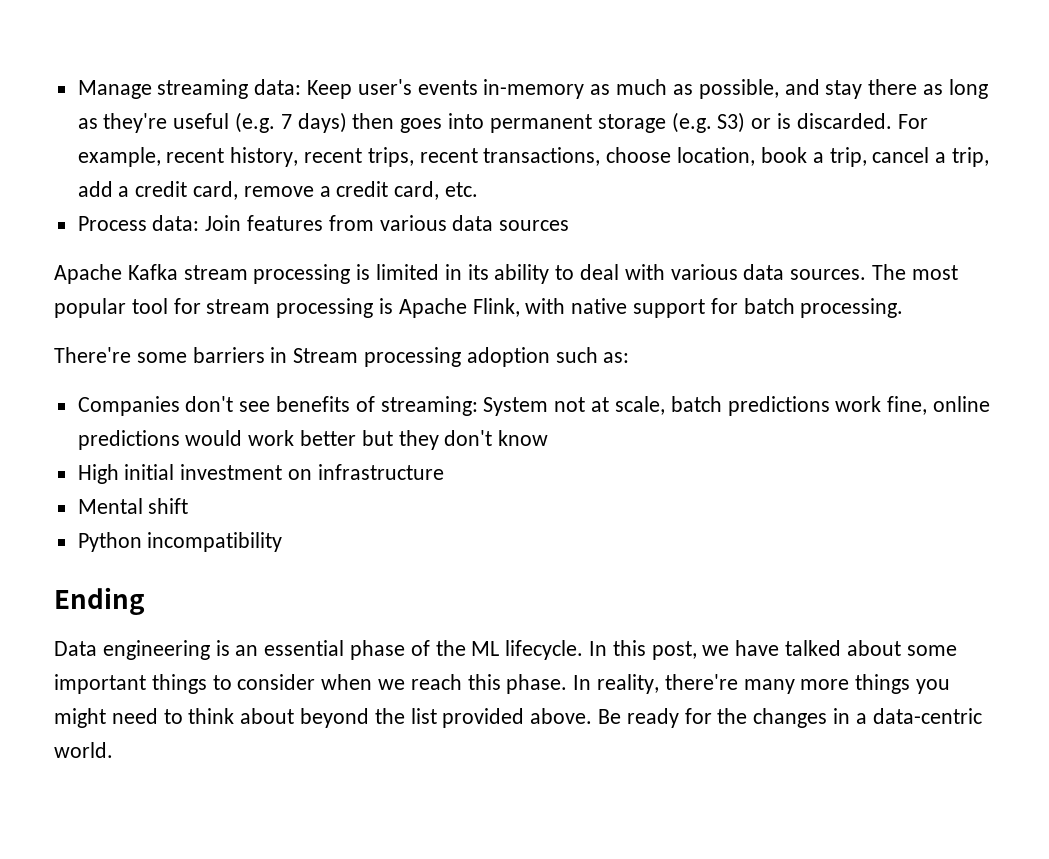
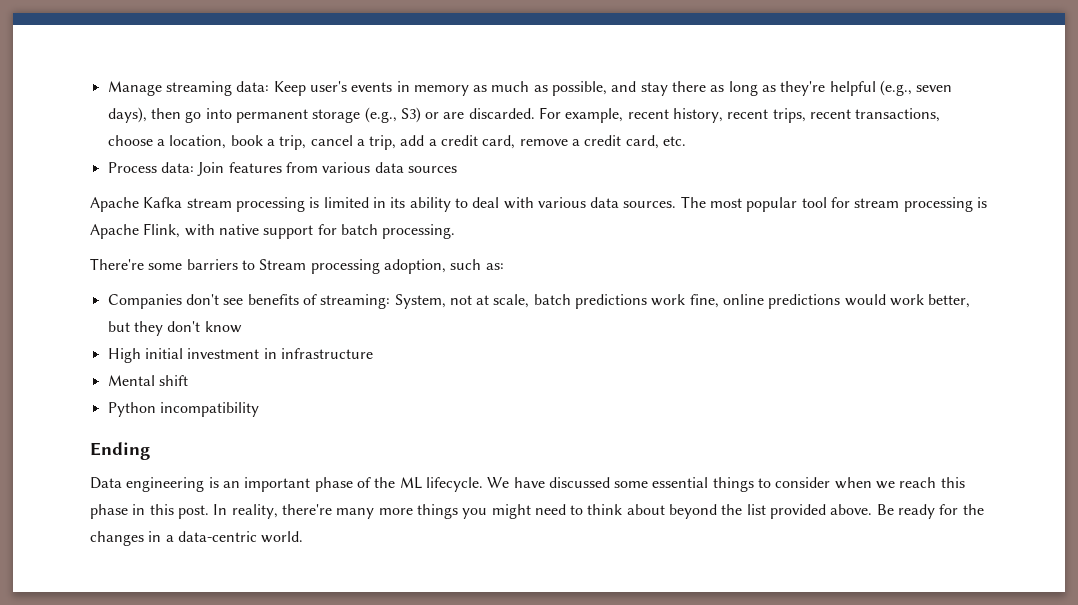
[483,79,585,99] in-memory -> [396,81,469,96] in memory
[173,112,443,133] useful (e.g. 7 days) then goes -> [829,80,953,96] [107,107,202,123] helpful (e.g., seven days), then go
[671,112,712,133] (e.g. -> [364,107,397,123] (e.g.,
[776,113,791,129] is -> [443,112,465,119] are
(672, 155) none -> [156,139,165,146] a
[270,347,288,363] in -> [241,260,255,270] to
[466,347,550,367] adoption -> [383,259,446,274] adoption,
[483,397,549,416] System -> [394,294,446,309] System,
[300,430,357,446] better -> [928,294,971,308] better,
[288,469,313,480] on -> [263,348,277,359] in
[264,640,345,656] essential -> [244,477,311,492] important
[589,640,957,660] [54,674,146,694] In this post, we have talked about some important -> [487,477,709,488] We have discussed some essential
[506,674,568,694] phase. -> [90,504,209,519] phase in this post.

